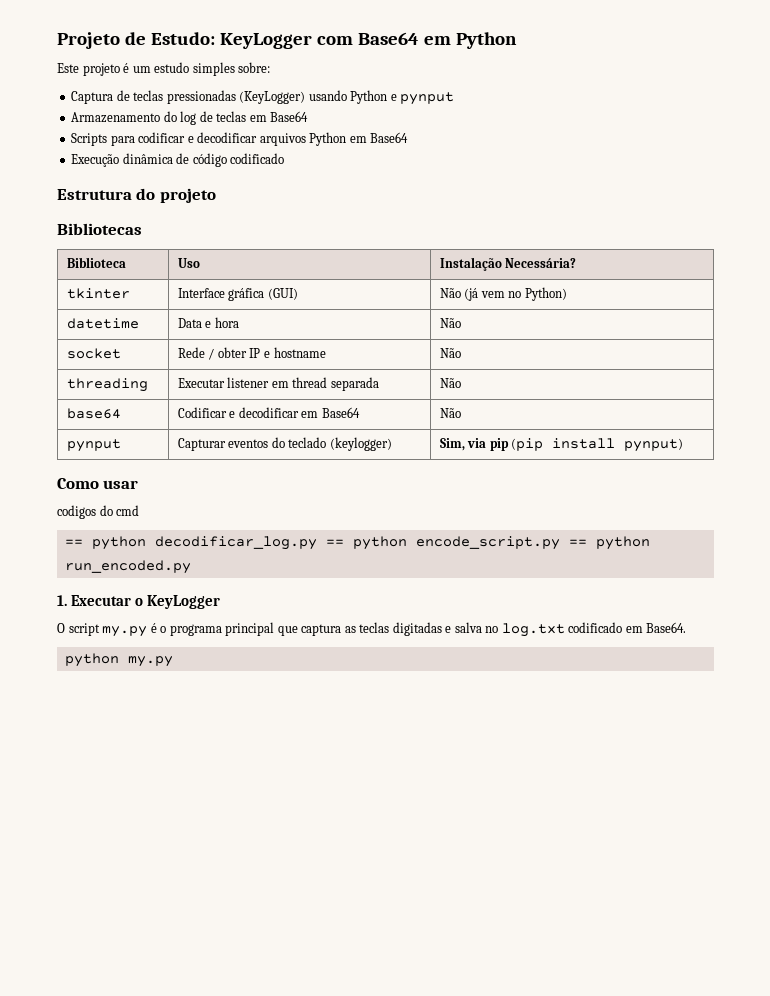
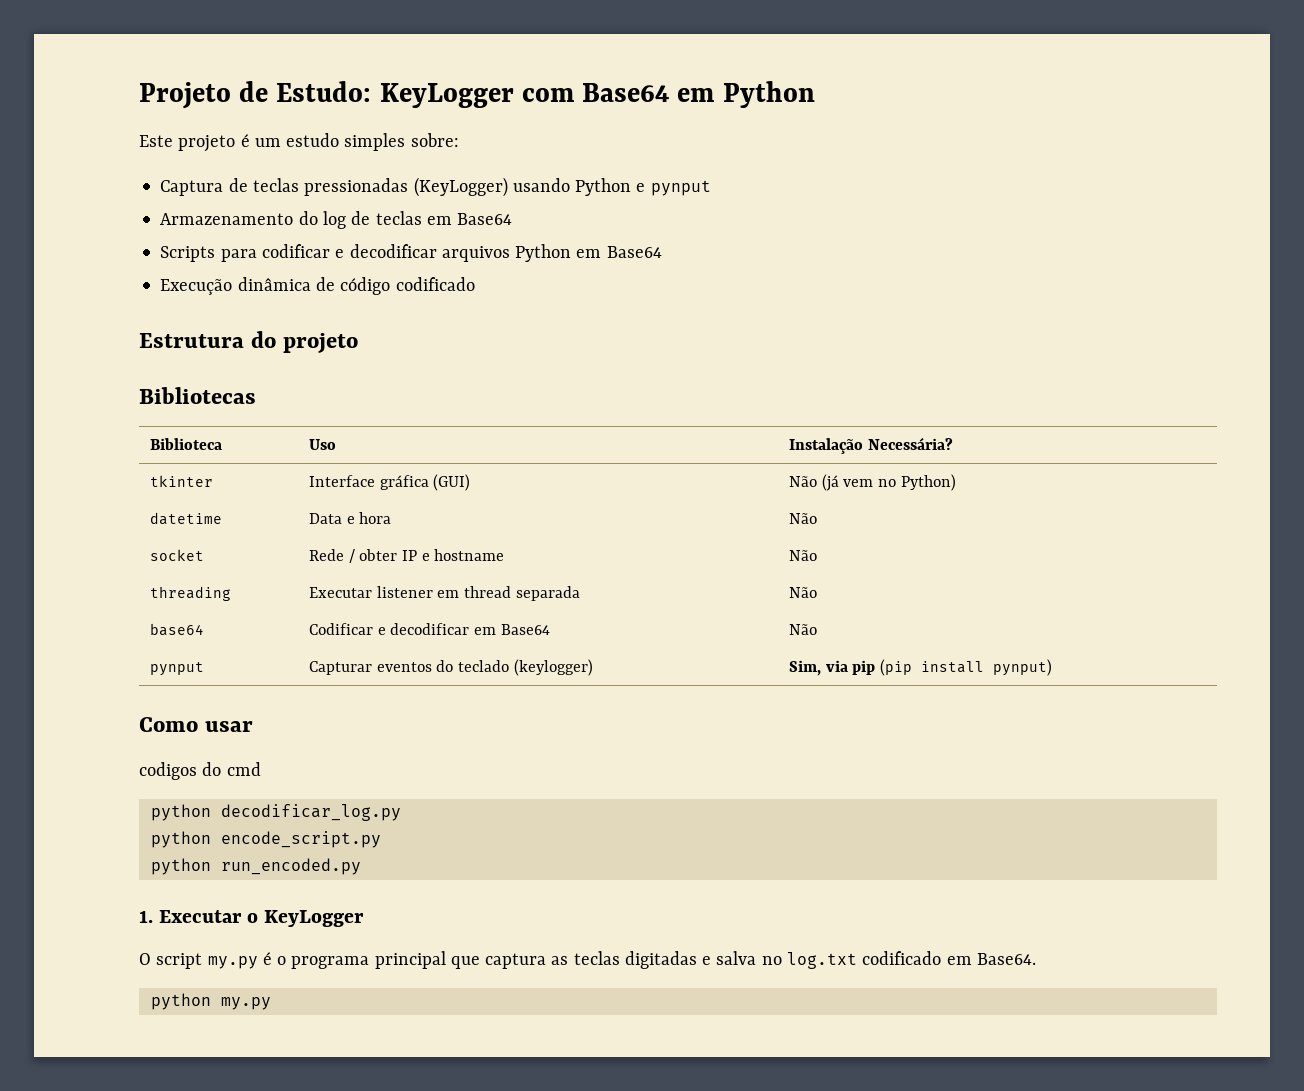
[64,539,83,546] == -> (261, 769) none
[325,539,344,546] == -> (401, 812) //
[568,539,587,546] == -> (381, 839) //

